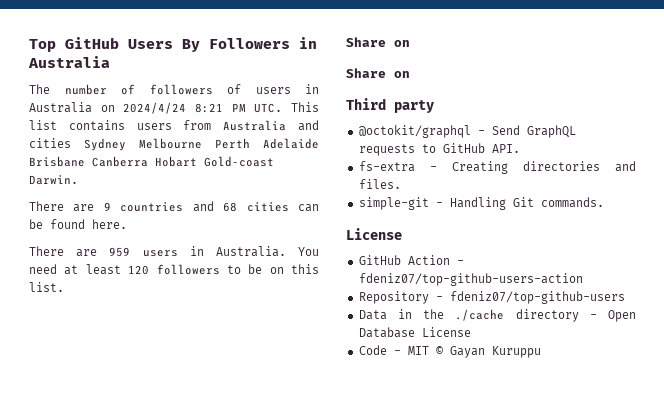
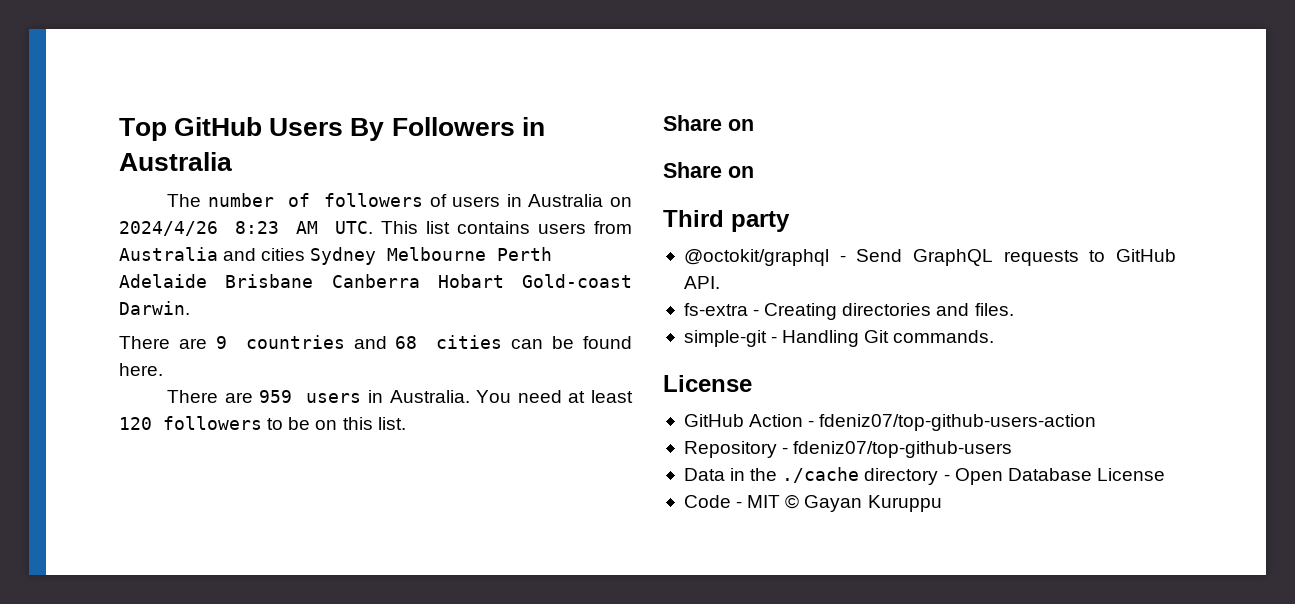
[123,102,246,114] 2024/4/24 8:21 PM -> [119,221,319,236] 2024/4/26 8:23 AM

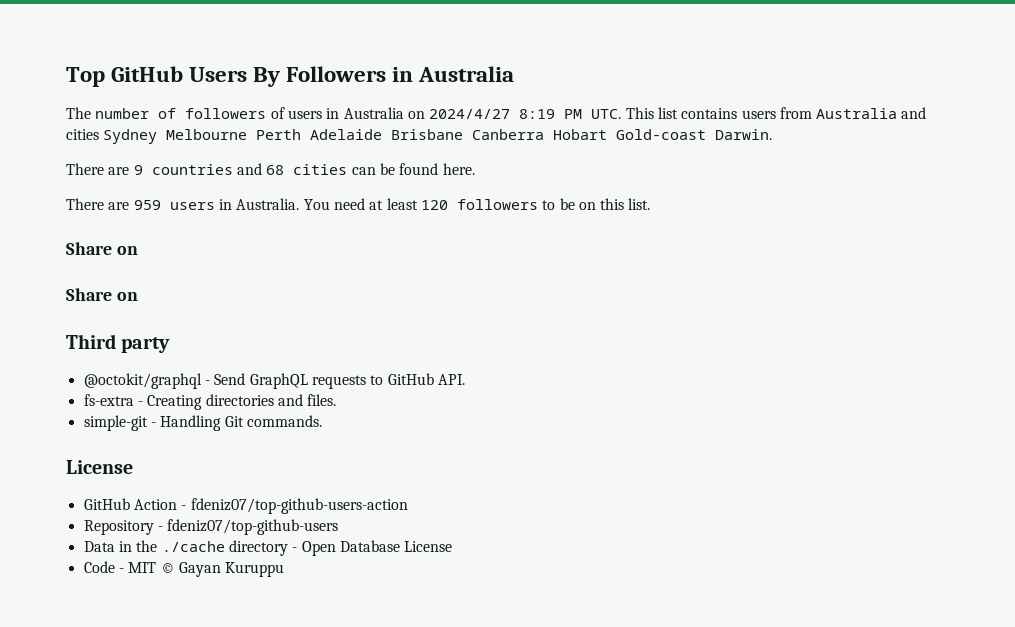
[119,221,319,236] 2024/4/26 8:23 AM -> [429,109,583,119] 2024/4/27 8:19 PM

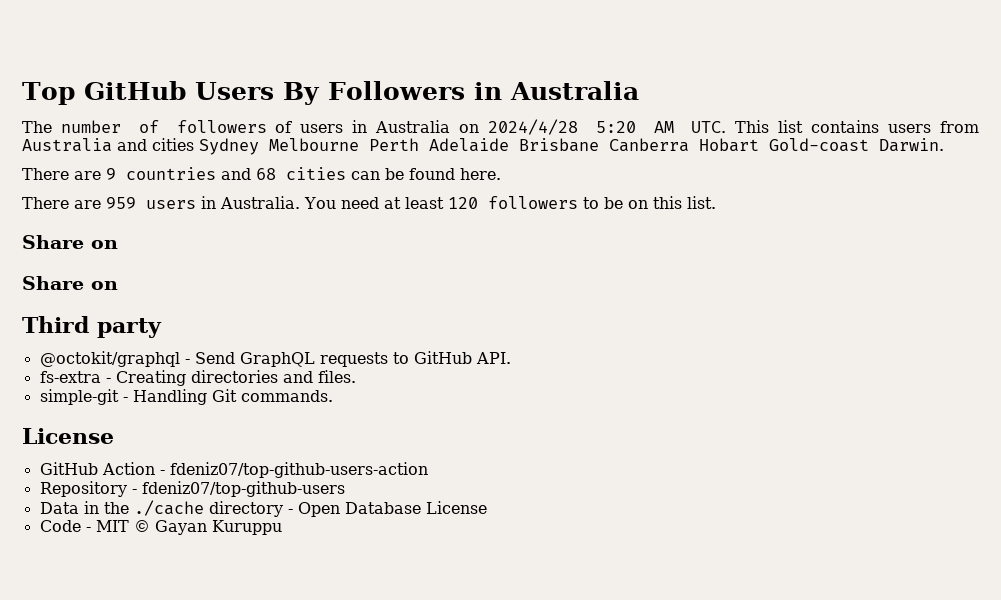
[429,109,583,119] 2024/4/27 8:19 PM -> [488,119,674,135] 2024/4/28 5:20 AM

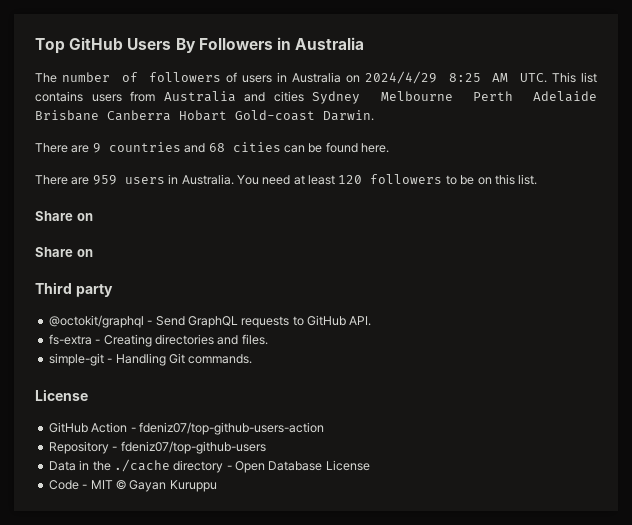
[488,119,636,135] 2024/4/28 5:20 -> [364,71,481,84] 2024/4/29 8:25

